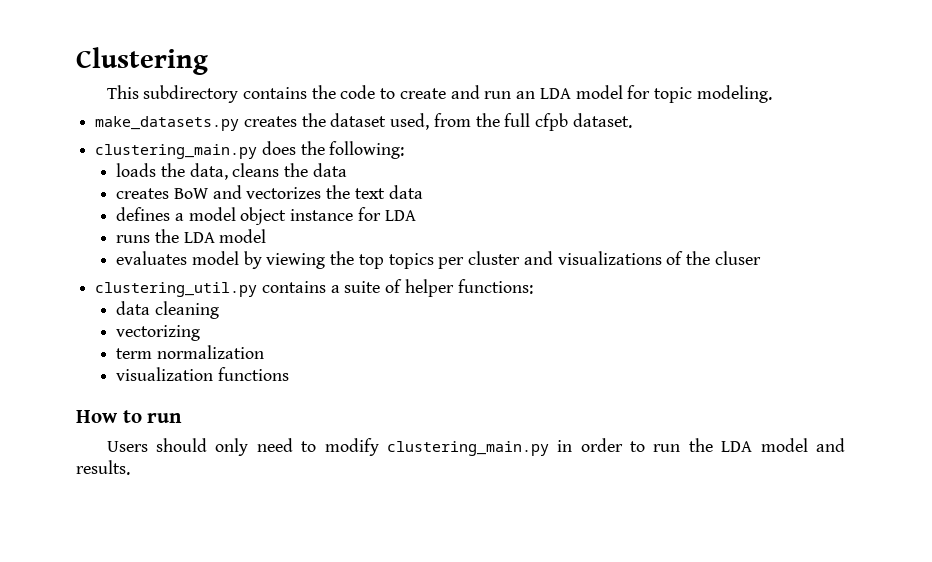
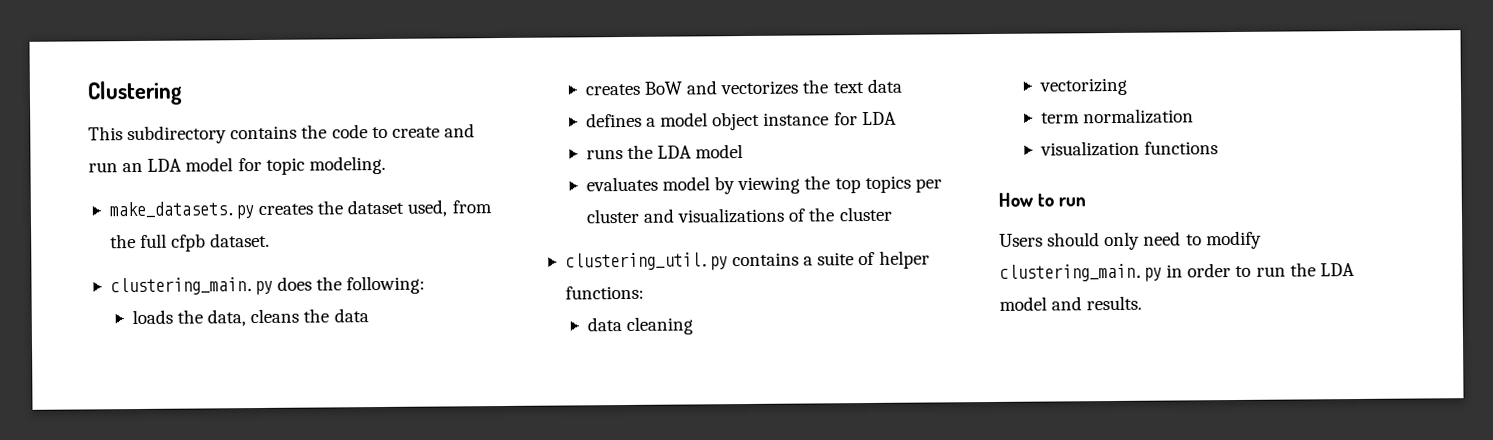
[714,251,761,265] cluser -> [838,206,893,222] cluster

